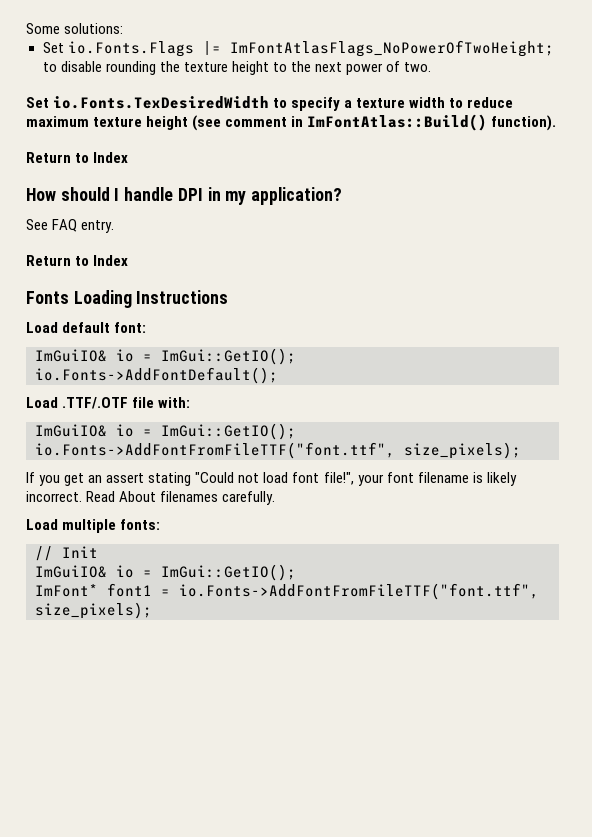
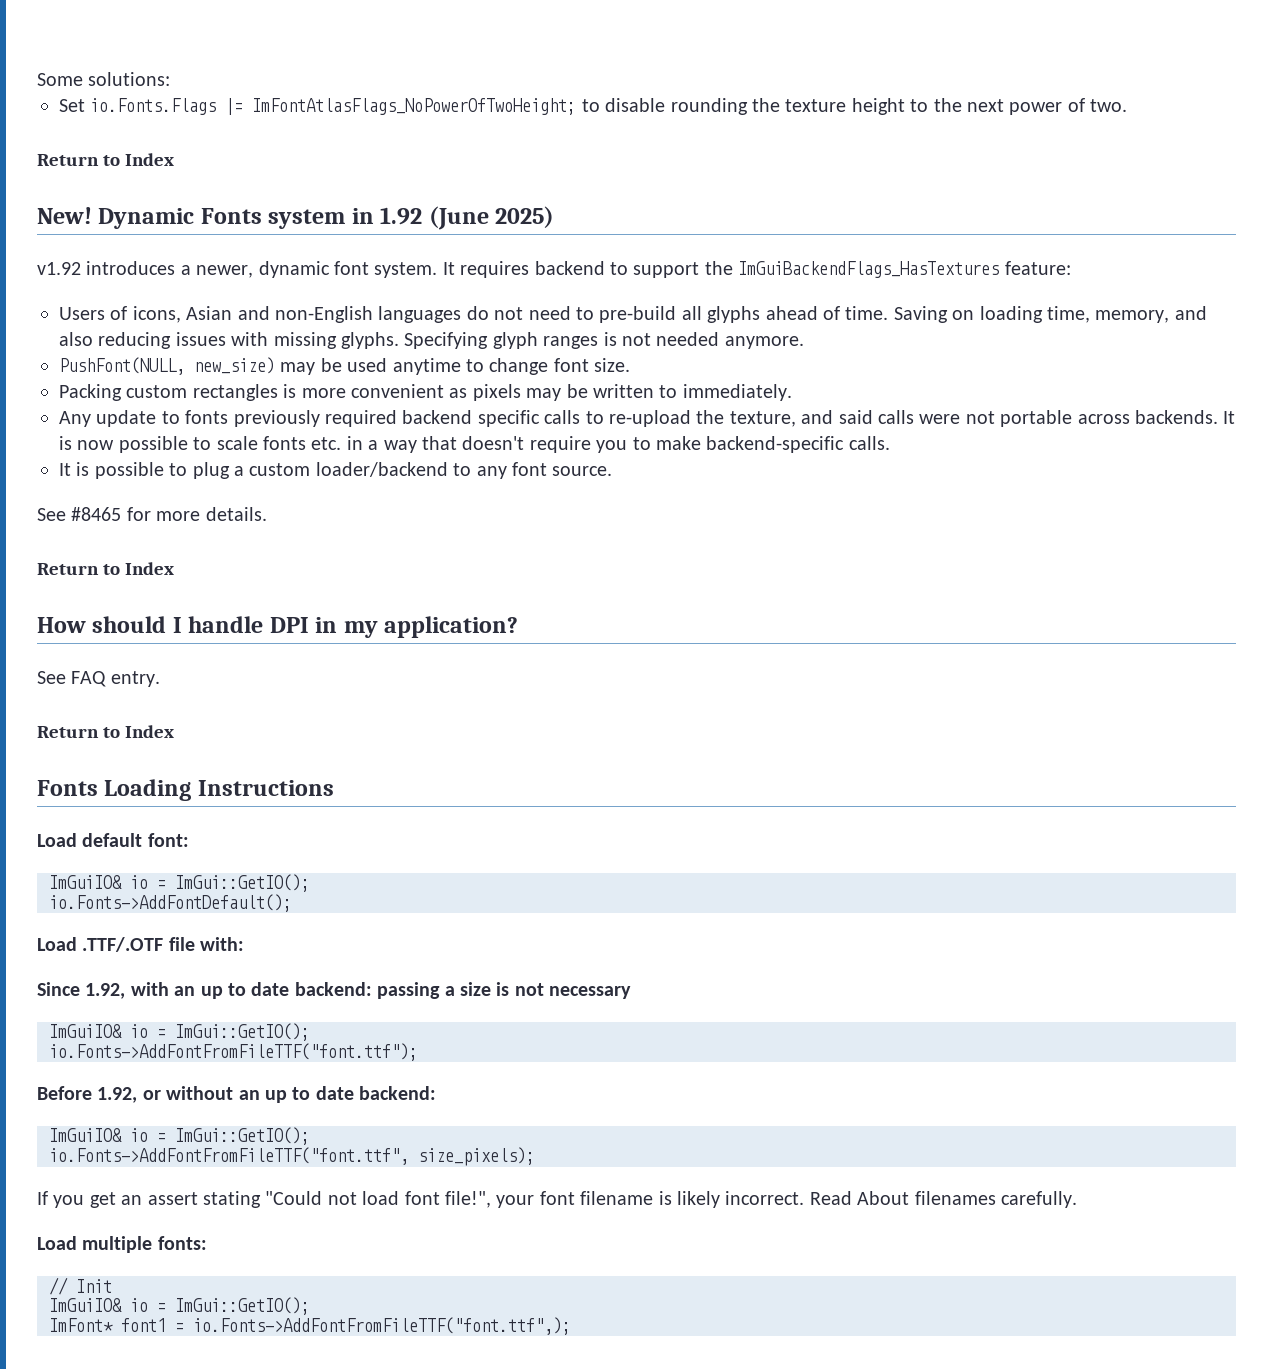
[26,96,514,111] [26,114,557,131] Set io.Fonts.TexDesiredWidth to specify a texture width to reduce maximum texture height (see comment in ImFontAtlas::Build() function). -> [37,153,175,166] [37,206,555,230] [37,261,1071,278] [59,306,1207,323] [59,332,804,349] [59,357,631,375] [59,384,792,401] [59,410,1236,427] [59,436,890,453] [59,462,613,479] [37,507,267,521] Return to Index // New! Dynamic Fonts system in 1.92 (June 2025) // v1.92 introduces a newer, dynamic font system. It requires backend to support the ImGuiBackendFlags_HasTextures feature: // Users of icons, Asian and non-English languages do not need to pre-build all glyphs ahead of time. Saving on loading time, memory, and also reducing issues with missing glyphs. Specifying glyph ranges is not needed anymore. // PushFont(NULL, new_size) may be used anytime to change font size. // Packing custom rectangles is more convenient as pixels may be written to immediately. // Any update to fonts previously required backend specific calls to re-upload the texture, and said calls were not portable across backends. It is now possible to scale fonts etc. in a way that doesn't require you to make backend-specific calls. // It is possible to plug a custom loader/backend to any font source. // See #8465 for more details.
(191, 402) none -> [37,982,632,999] [49,1023,310,1041] [49,1043,418,1061] [37,1086,437,1103] // Since 1.92, with an up to date backend: passing a size is not necessary // ImGuiIO& io = ImGui::GetIO(); // io.Fonts->AddFontFromFileTTF("font.ttf"); // Before 1.92, or without an up to date backend:
[179,583,539,600] [35,602,152,619] io.Fonts->AddFontFromFileTTF("font.ttf", size_pixels); -> [193,1317,571,1335] io.Fonts->AddFontFromFileTTF("font.ttf",);

